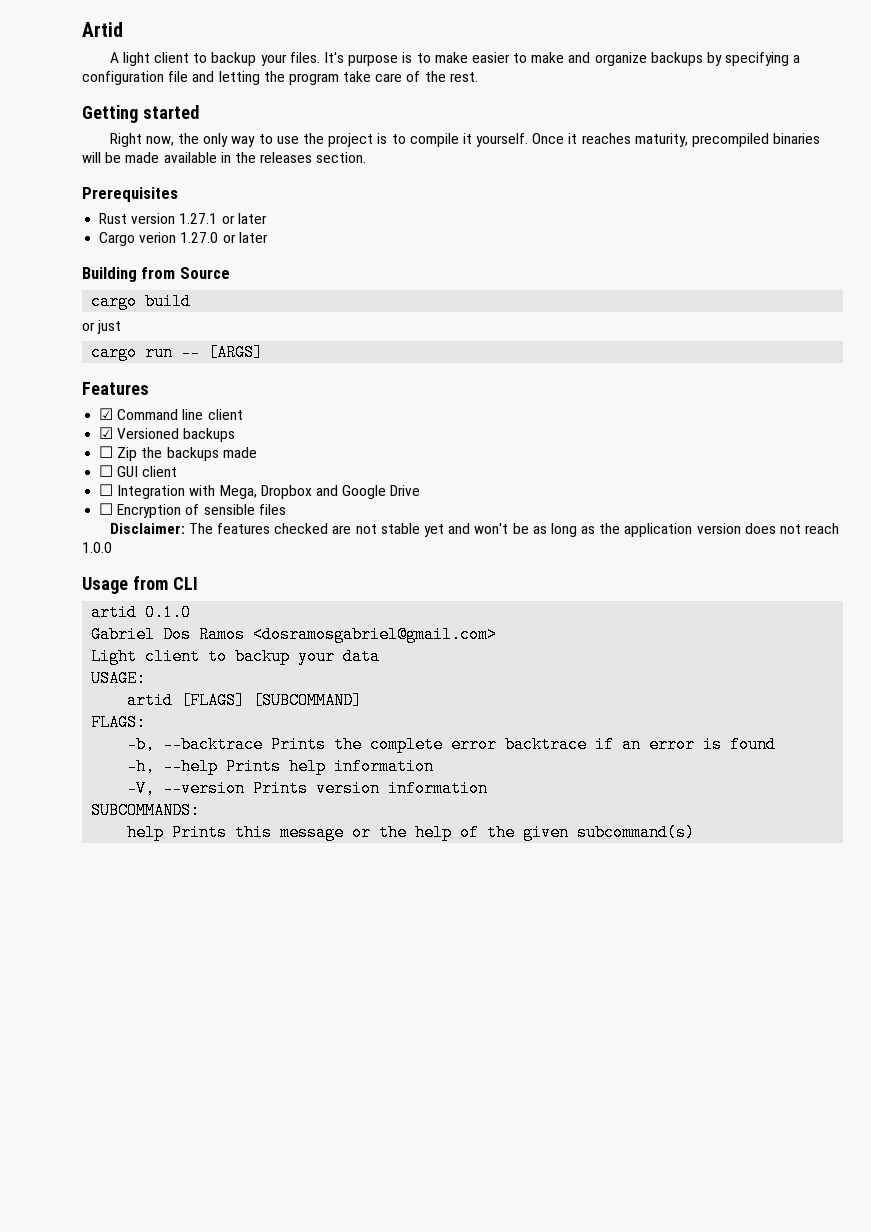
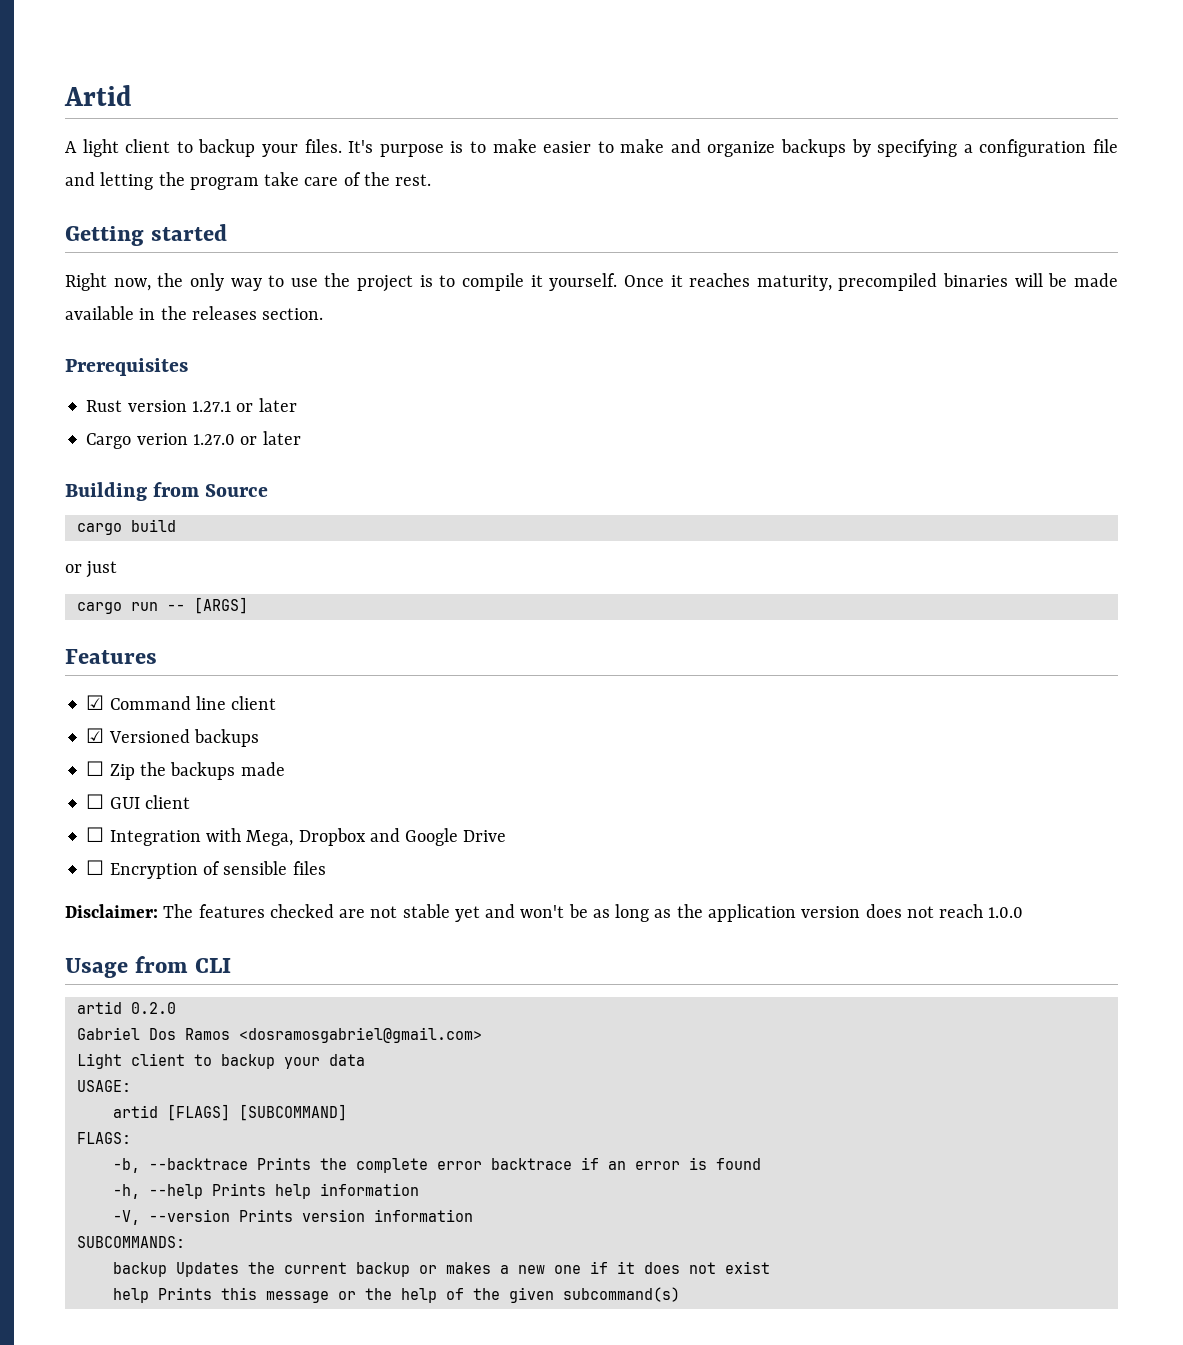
[145,604,192,621] 0.1.0 -> [130,1002,176,1014] 0.2.0
(201, 810) none -> [112,1261,770,1277] // backup Updates the current backup or makes a new one if it does not exist

